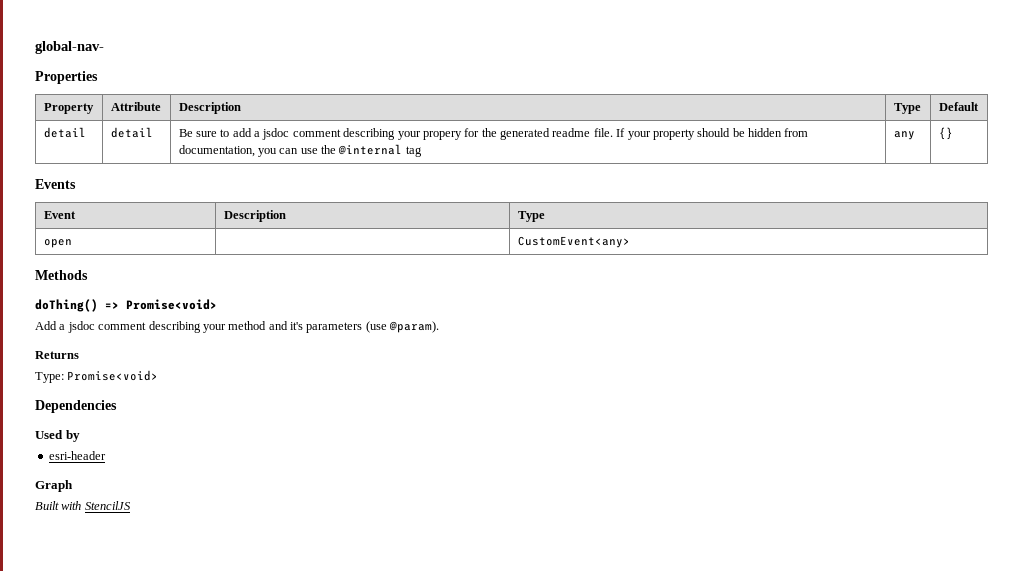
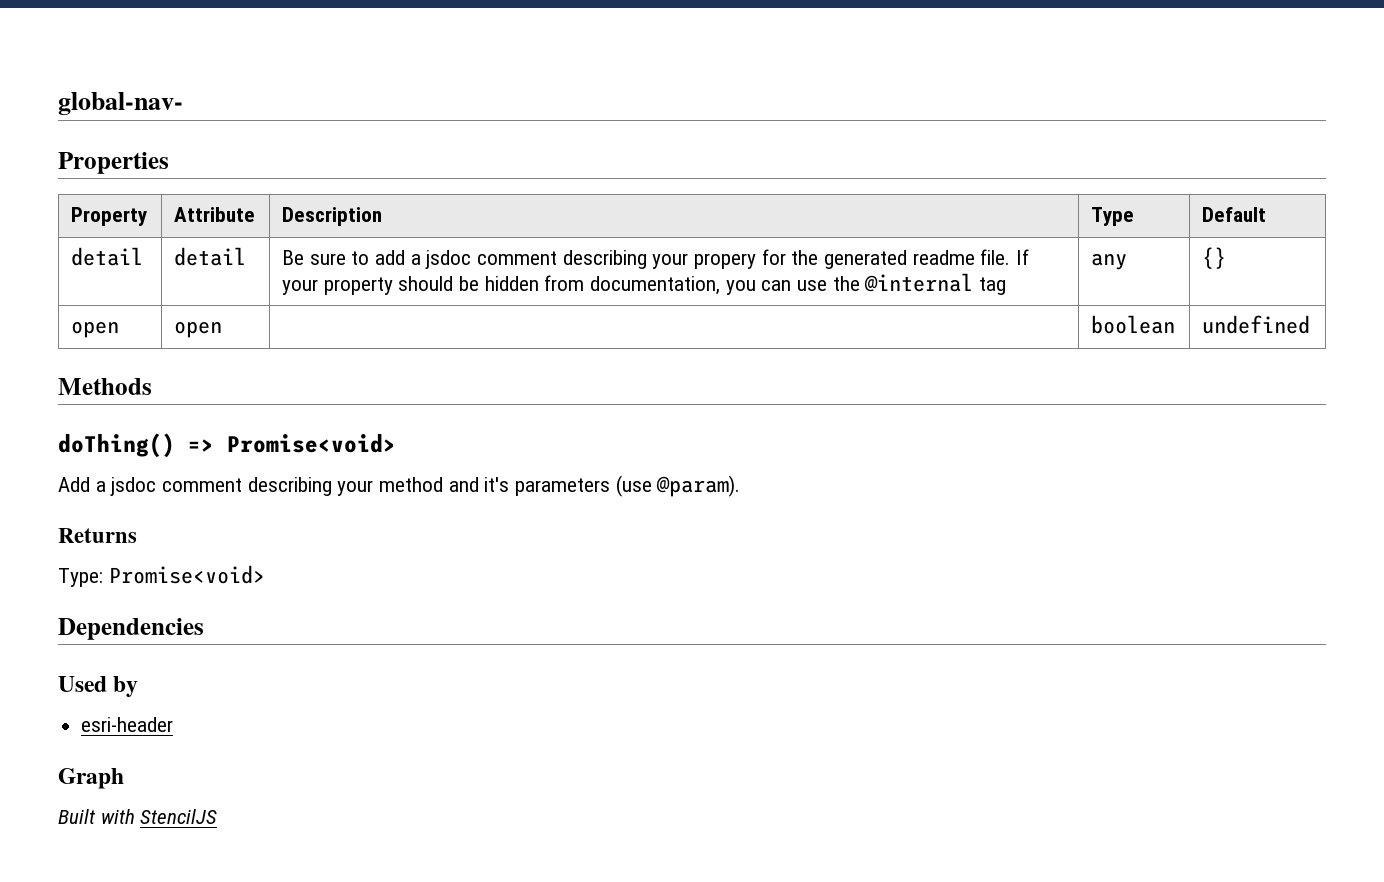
[35,179,76,189] [43,211,76,219] [223,210,286,222] [517,211,545,222] [43,239,72,248] [517,236,630,248] // Events // Event | Description | Type // open | | CustomEvent<any> -> [71,321,120,338] [174,321,223,338] [1091,315,1176,334] [1202,315,1311,334] // open | open | | boolean | undefined

